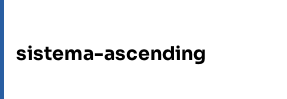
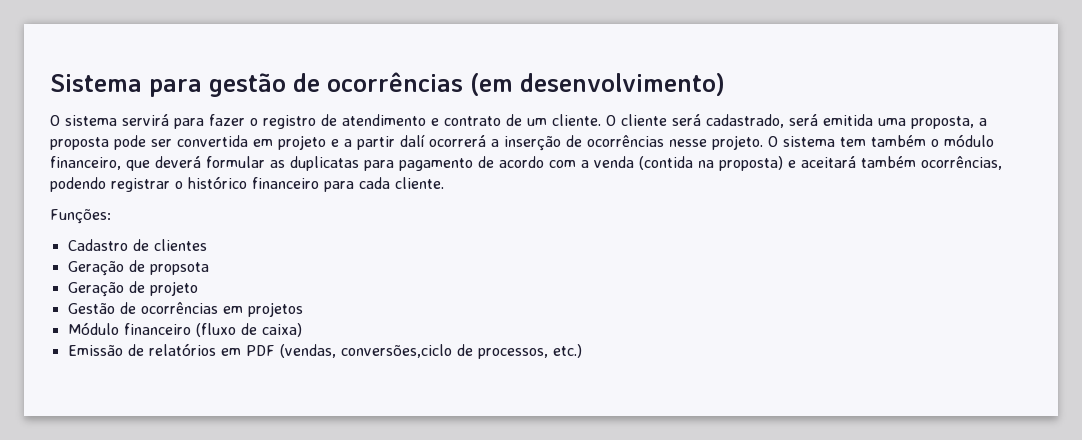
[16,45,206,65] sistema-ascending -> [50,72,725,97] [50,114,987,129] [50,134,994,151] [50,156,1002,171] [50,176,444,192] [50,209,111,224] [67,239,207,251] [67,260,209,276] [67,281,198,297] [67,302,303,317] [67,322,302,337] [67,343,582,359] Sistema para gestão de ocorrências (em desenvolvimento) // O sistema servirá para fazer o registro de atendimento e contrato de um cliente. O cliente será cadastrado, será emitida uma proposta, a proposta pode ser convertida em projeto e a partir dalí ocorrerá a inserção de ocorrências nesse projeto. O sistema tem também o módulo financeiro, que deverá formular as duplicatas para pagamento de acordo com a venda (contida na proposta) e aceitará também ocorrências, podendo registrar o histórico financeiro para cada cliente. // Funções: // Cadastro de clientes // Geração de propsota // Geração de projeto // Gestão de ocorrências em projetos // Módulo financeiro (fluxo de caixa) // Emissão de relatórios em PDF (vendas, conversões,ciclo de processos, etc.)

